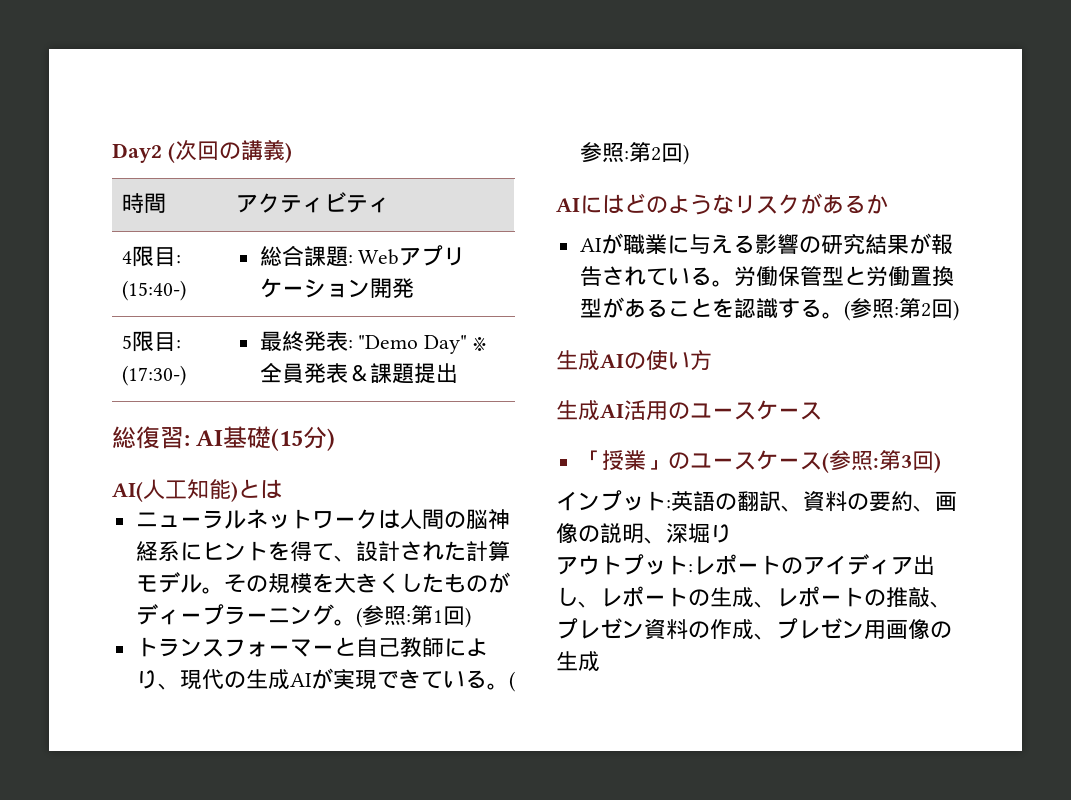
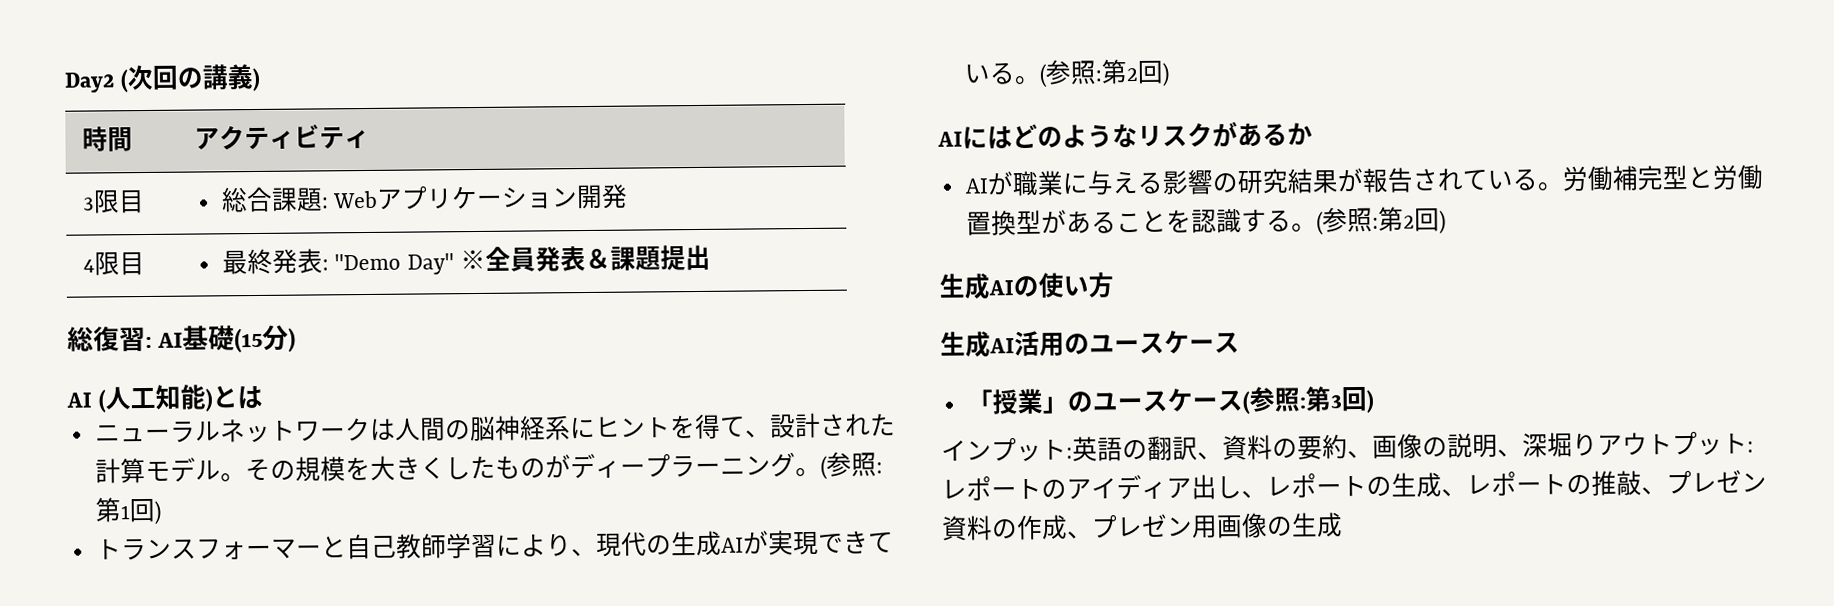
[122,246,182,267] [122,280,187,301] 4限目: (15:40-) -> [82,189,145,214] 3限目
[122,331,182,352] [122,365,187,386] 5限目: (17:30-) -> [82,251,145,276] 4限目
[112,481,143,502] AI( -> [66,389,106,413] AI (
(444, 647) none -> [445,533,497,559] 学習
[777,266,822,286] 保管 -> [1611,165,1664,191] 補完
(732, 533) // -> (1598, 444) none

